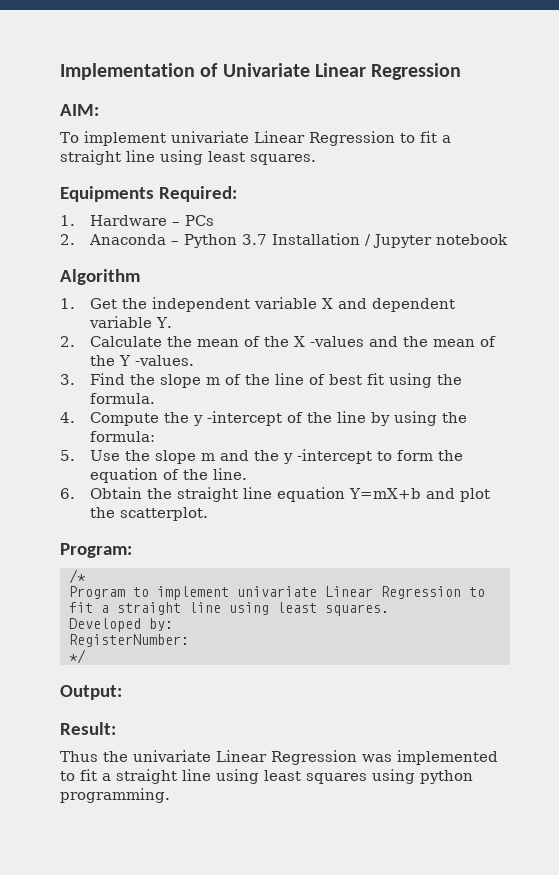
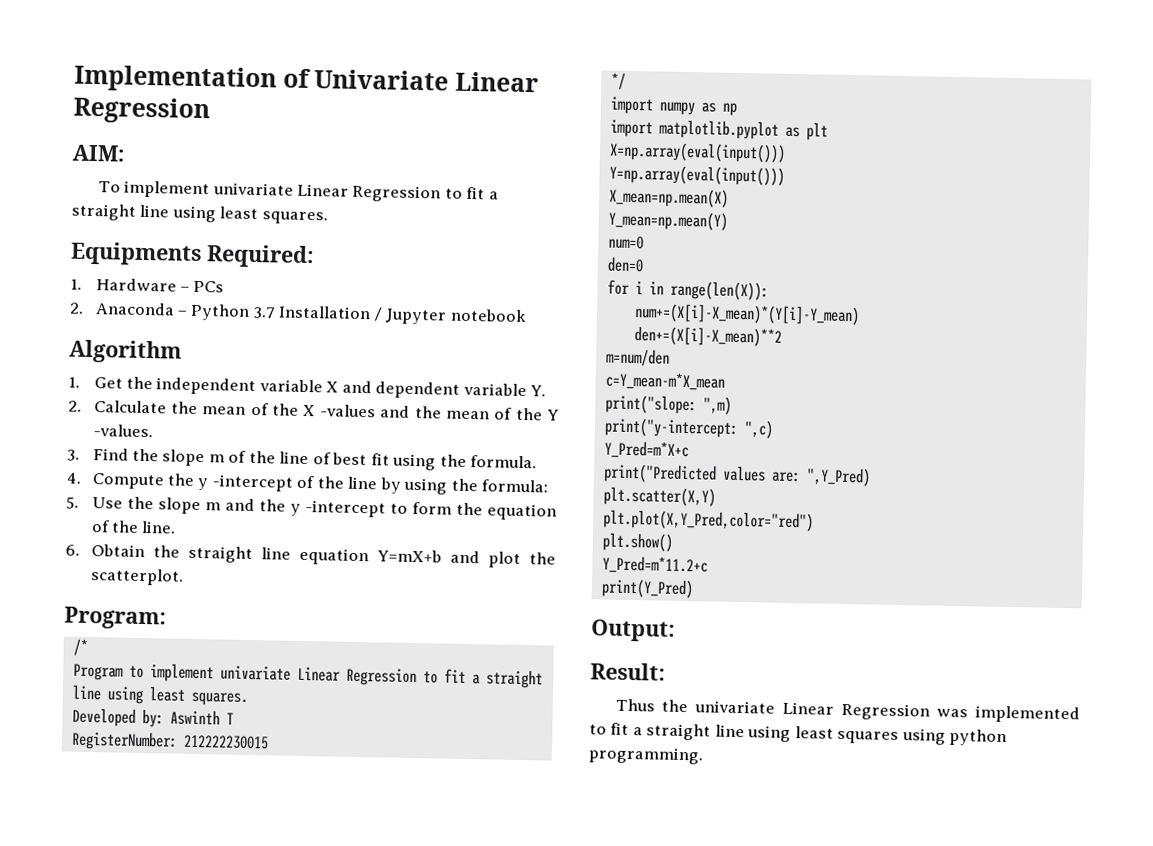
(173, 624) none -> [169,709,234,726] Aswinth T
(189, 640) none -> [182,734,269,750] 212222230015
(86, 656) none -> [609,96,737,116] [609,119,828,141] [608,141,786,163] [608,164,785,186] [608,187,729,208] [607,210,728,231] [607,235,644,250] [606,256,644,273] [606,279,769,301] [633,303,860,326] [633,326,782,347] [605,348,670,367] [604,371,725,391] [604,394,732,415] [603,417,774,439] [603,440,689,460] [602,463,871,487] [602,486,716,507] [602,509,814,532] [601,532,673,552] [601,555,708,575] [600,578,694,599] // import numpy as np // import matplotlib.pyplot as plt // X=np.array(eval(input())) // Y=np.array(eval(input())) // X_mean=np.mean(X) // Y_mean=np.mean(Y) // num=0 // den=0 // for i in range(len(X)): // num+=(X[i]-X_mean)*(Y[i]-Y_mean) // den+=(X[i]-X_mean)**2 // m=num/den // c=Y_mean-m*X_mean // print("slope: ",m) // print("y-intercept: ",c) // Y_Pred=m*X+c // print("Predicted values are: ",Y_Pred) // plt.scatter(X,Y) // plt.plot(X,Y_Pred,color="red") // plt.show() // Y_Pred=m*11.2+c // print(Y_Pred)

